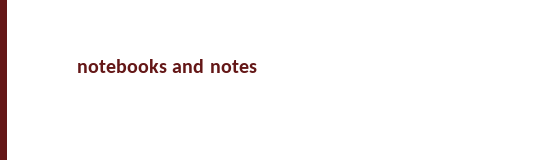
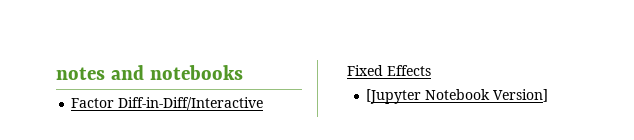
(77, 66) none -> [56,65,144,80] notes and
[172,59,257,73] and notes -> [71,97,264,110] [347,65,432,76] [366,89,549,104] // Factor Diff-in-Diff/Interactive Fixed Effects // [Jupyter Notebook Version]

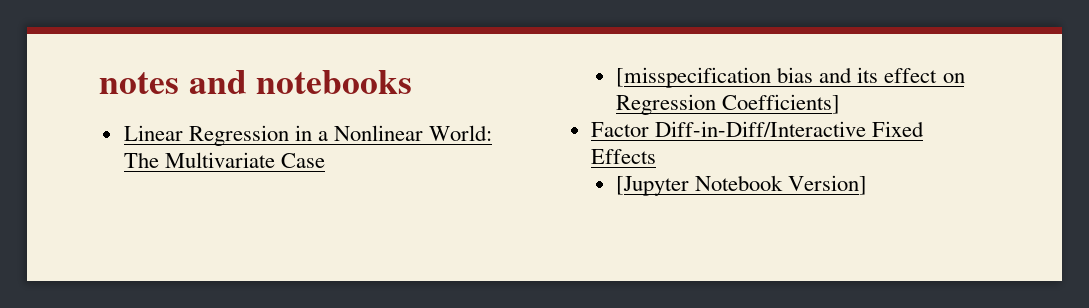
(243, 72) none -> [123,125,493,146] [123,152,325,168] [616,67,965,88] [616,94,841,115] // Linear Regression in a Nonlinear World: The Multivariate Case // [misspecification bias and its effect on Regression Coefficients]

